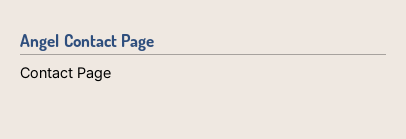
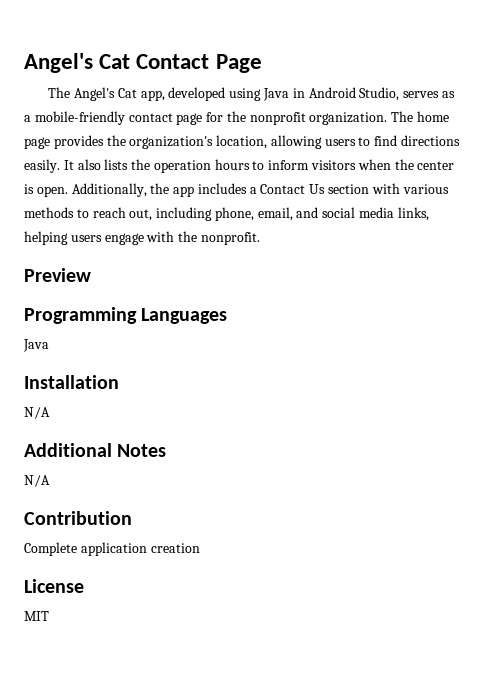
[20,34,59,51] Angel -> [24,53,131,73] Angel's Cat
[20,67,112,82] Contact Page -> [48,87,455,101] [24,111,450,125] [24,135,461,149] [24,159,455,173] [24,183,449,197] [24,207,429,221] [24,231,260,245] [24,268,91,282] [24,307,228,324] [23,339,49,352] [24,375,119,389] [24,407,50,419] [24,443,167,457] [24,475,50,487] [24,511,132,525] [24,542,200,556] [24,579,84,593] [24,611,49,621] The Angel's Cat app, developed using Java in Android Studio, serves as a mobile-friendly contact page for the nonprofit organization. The home page provides the organization's location, allowing users to find directions easily. It also lists the operation hours to inform visitors when the center is open. Additionally, the app includes a Contact Us section with various methods to reach out, including phone, email, and social media links, helping users engage with the nonprofit. // Preview // Programming Languages // Java // Installation // N/A // Additional Notes // N/A // Contribution // Complete application creation // License // MIT

